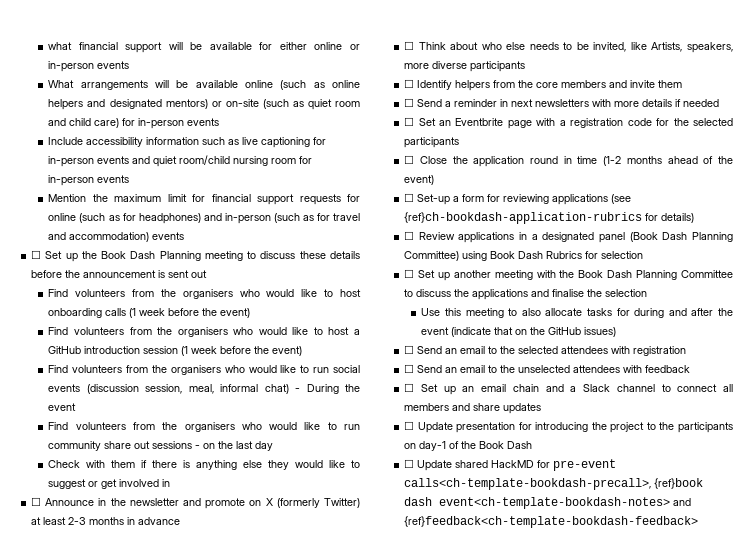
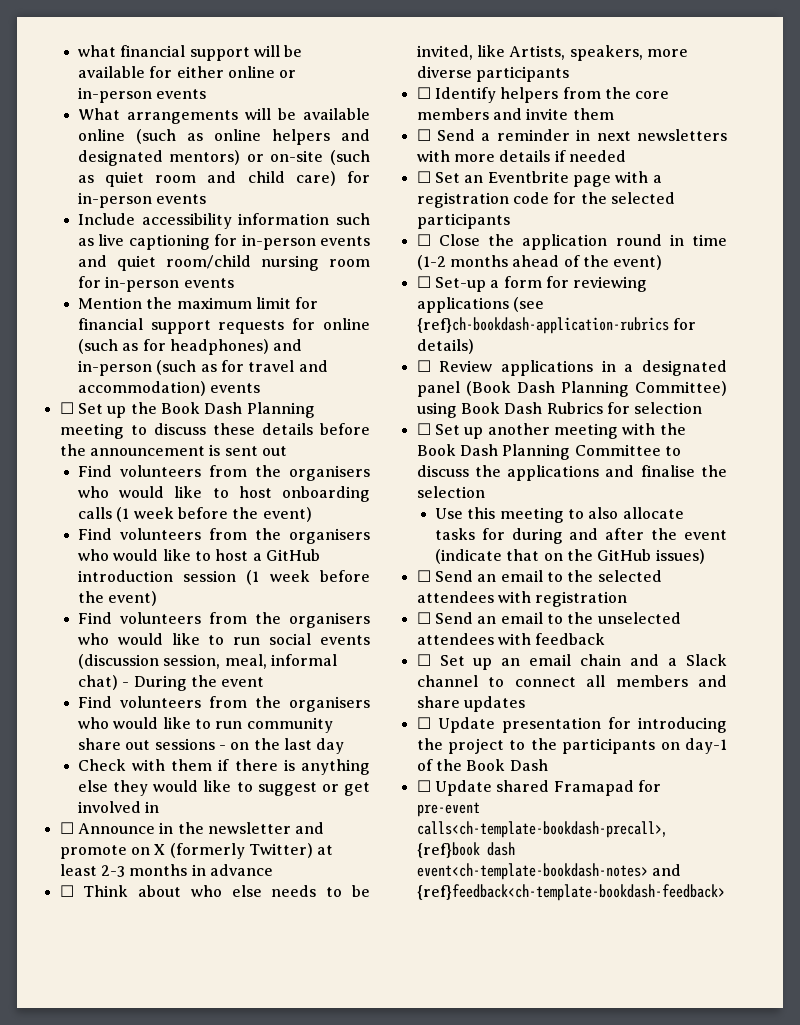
[491,460,535,468] HackMD -> [553,780,634,796] Framapad

